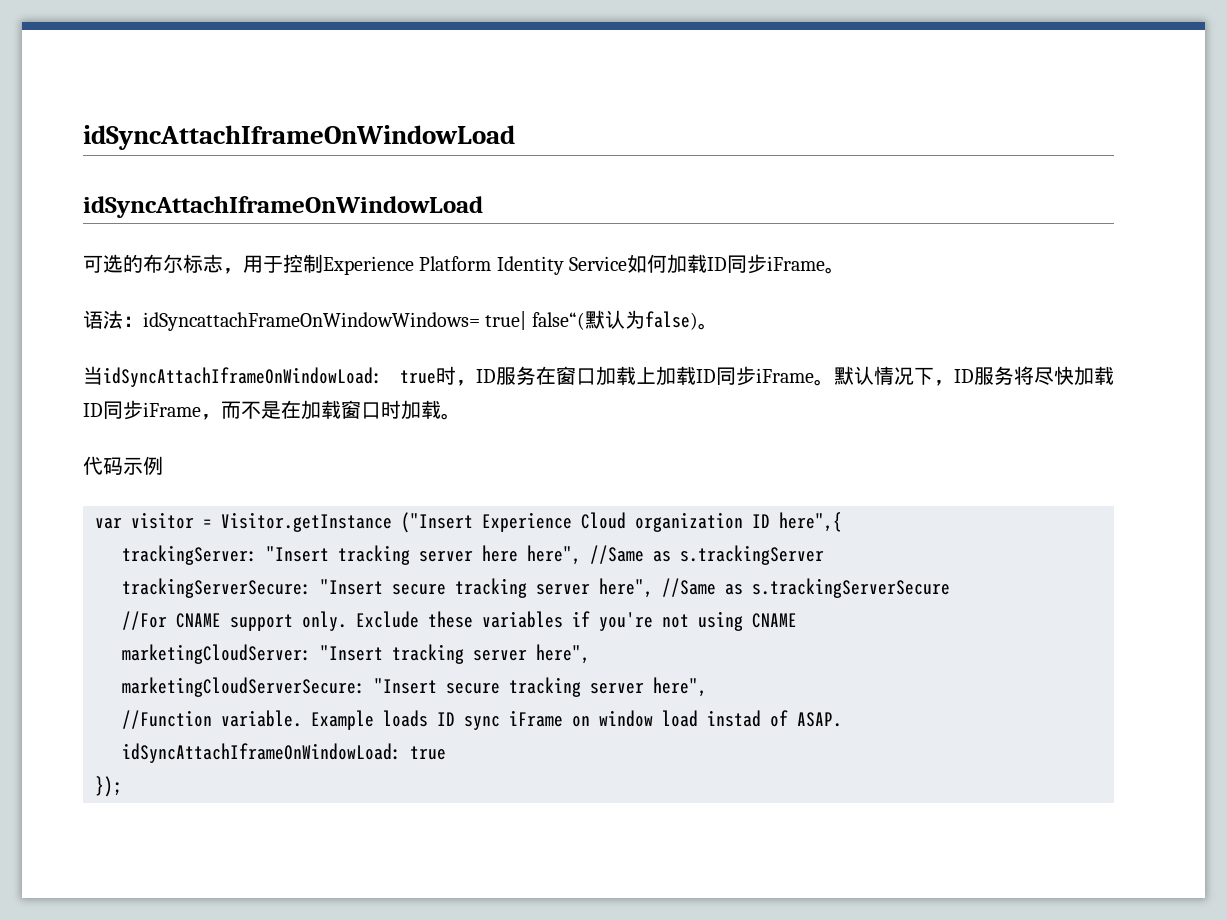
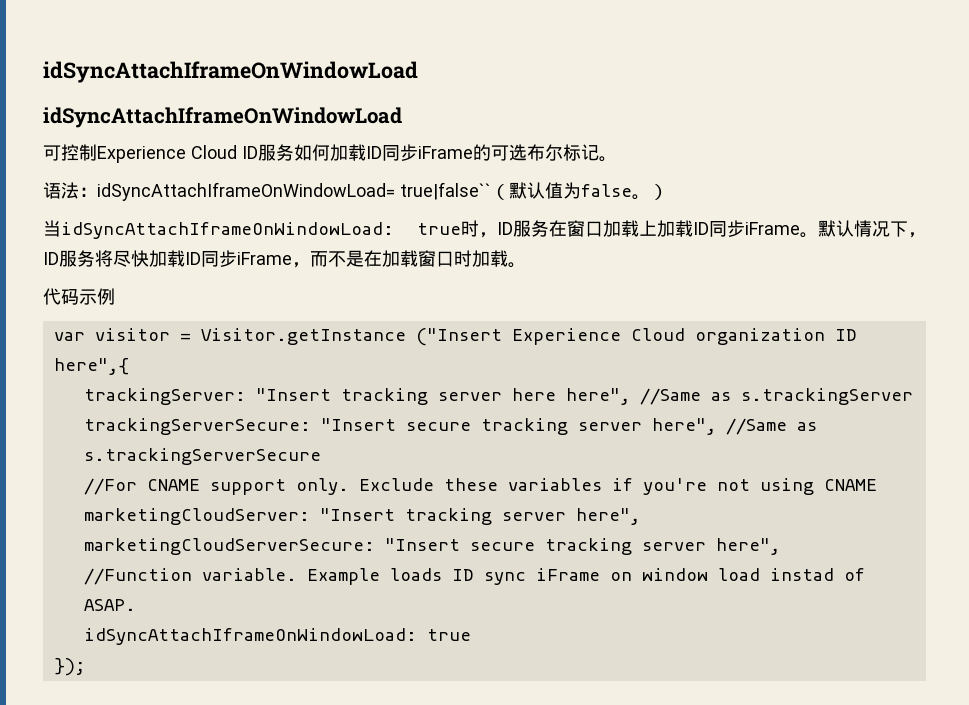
[103,254,628,275] 选的布尔标志，用于控制Experience Platform Identity Service -> [61,144,294,163] 控制Experience Cloud ID服务
(826, 263) none -> [473,144,599,161] 的可选布尔标记
[143,310,718,331] idSyncattachFrameOnWindowWindows= true| false“(默认为false)。 -> [97,182,668,201] idSyncAttachIframeOnWindowLoad= true|false``（默认值为false。）

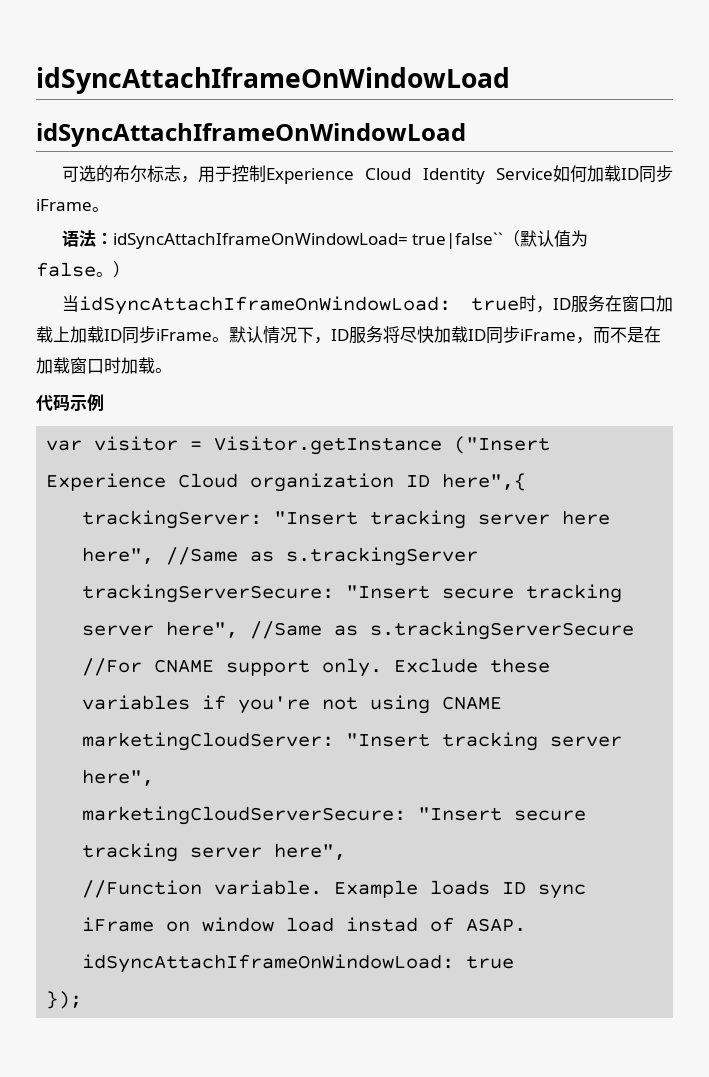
(61, 153) none -> [78,165,232,183] 选的布尔标志，用于
[242,144,294,161] ID服务 -> [422,168,553,184] Identity Service
[473,144,599,161] 的可选布尔标记 -> (92, 205) none

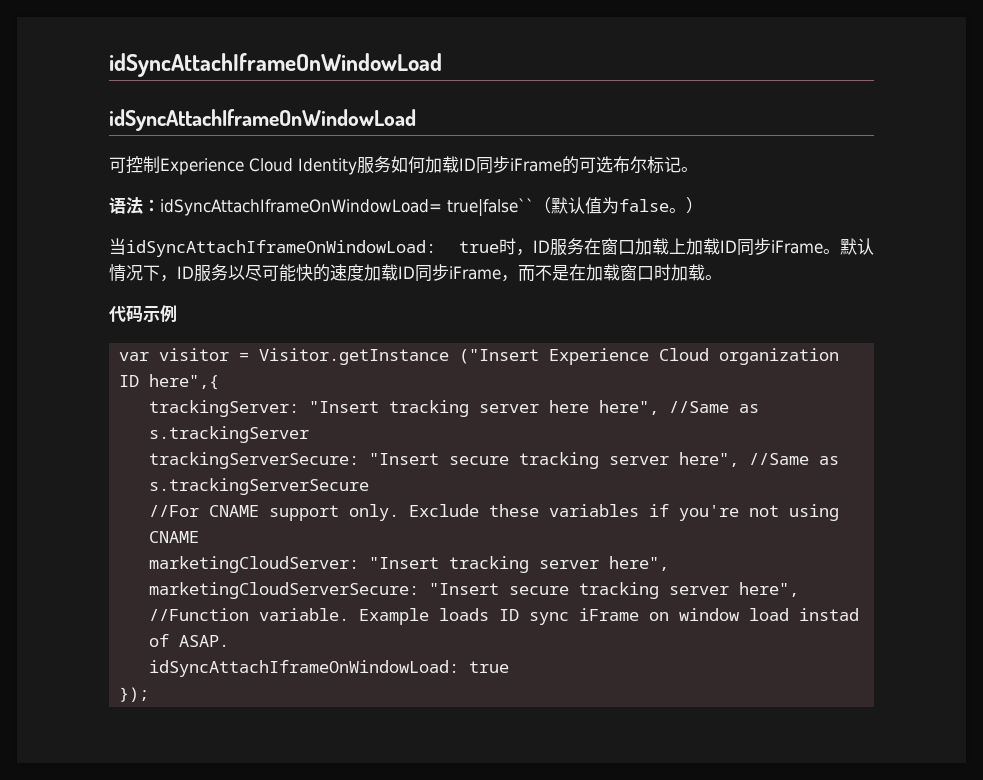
[78,165,232,183] 选的布尔标志，用于 -> (126, 165) none
[496,168,553,180] Service -> [357,156,391,174] 服务
(92, 205) none -> [561,156,681,174] 的可选布尔标记
[383,326,434,343] 将尽快 -> [228,264,364,282] 以尽可能快的速度

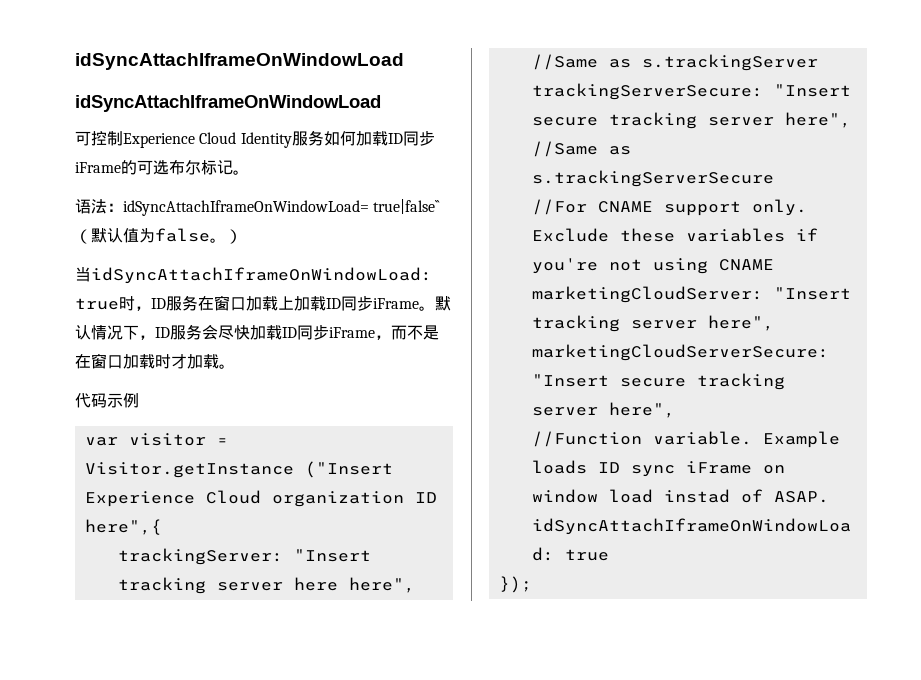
[228,264,364,282] 以尽可能快的速度 -> [202,324,250,340] 会尽快
[585,264,671,281] 加载窗口时 -> [91,353,187,369] 窗口加载时才

